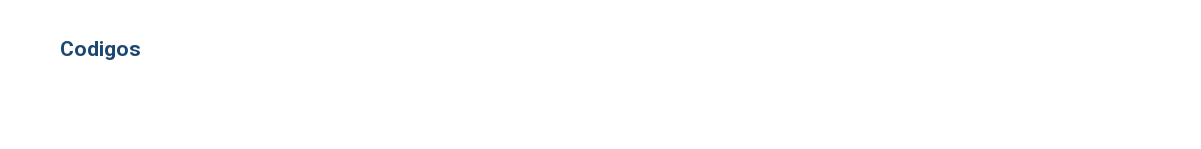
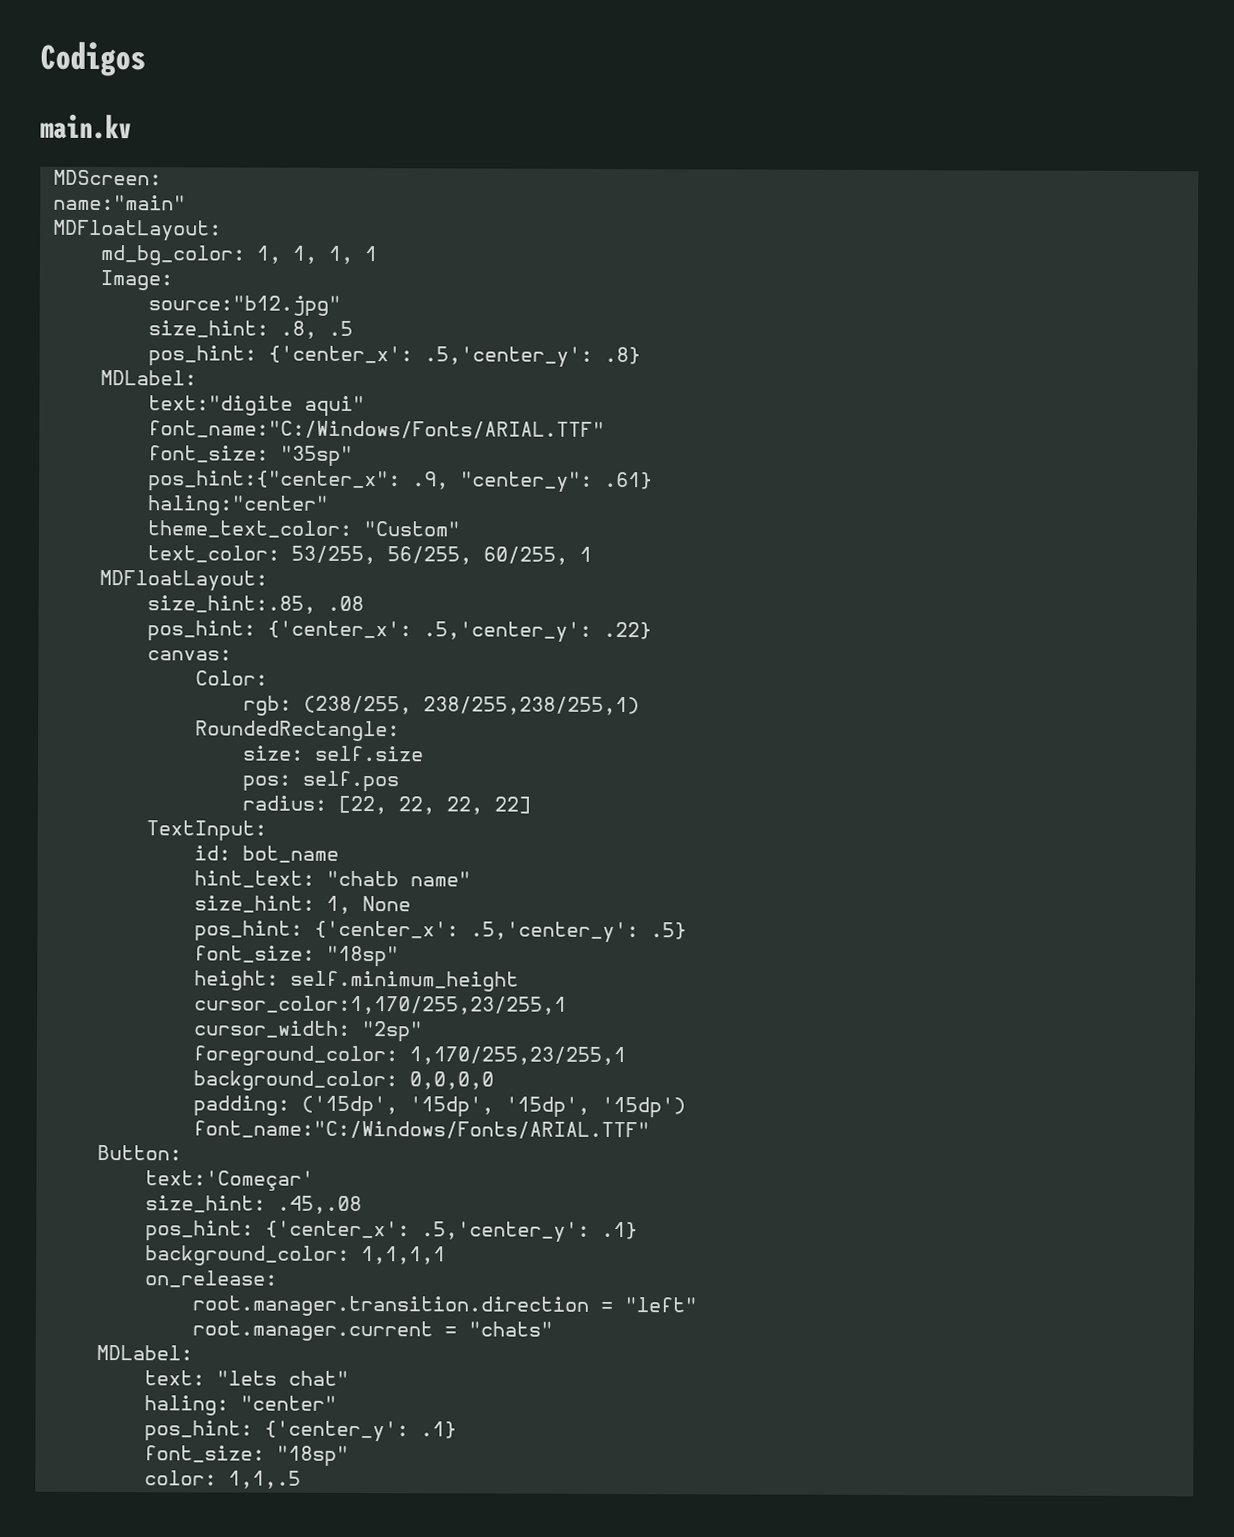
(141, 50) none -> [40,113,132,140] [52,169,162,186] [52,194,186,211] [52,219,222,242] [99,245,378,266] [99,270,173,291] [147,295,341,317] [147,320,353,339] [147,345,641,368] [99,370,197,386] [147,395,365,418] [147,420,605,439] [147,445,353,467] [147,470,653,493] [146,495,329,516] [146,520,460,538] [146,545,592,565] [98,570,268,592] [146,595,364,614] [146,620,652,643] [146,649,232,661] [194,670,268,686] [242,695,640,716] [194,720,400,742] [242,745,424,762] [241,770,399,793] [241,795,531,815] [145,820,267,842] [193,845,339,863] [193,870,471,888] [193,895,411,914] [193,920,687,944] [193,945,399,968] [193,970,519,992] [193,995,567,1015] [192,1020,423,1043] [192,1045,626,1067] [192,1070,494,1092] [192,1095,686,1119] [192,1120,650,1140] [96,1145,182,1161] [144,1170,314,1191] [144,1195,362,1215] [144,1220,638,1243] [144,1245,446,1266] [144,1270,278,1288] [191,1295,697,1317] [191,1320,553,1342] [95,1345,193,1361] [143,1370,349,1386] [143,1395,337,1416] [143,1420,457,1443] [143,1445,349,1467] [143,1470,301,1489] // main.kv // MDScreen: // name:"main" // MDFloatLayout: // md_bg_color: 1, 1, 1, 1 // Image: // source:"b12.jpg" // size_hint: .8, .5 // pos_hint: {'center_x': .5,'center_y': .8} // MDLabel: // text:"digite aqui" // font_name:"C:/Windows/Fonts/ARIAL.TTF" // font_size: "35sp" // pos_hint:{"center_x": .9, "center_y": .61} // haling:"center" // theme_text_color: "Custom" // text_color: 53/255, 56/255, 60/255, 1 // MDFloatLayout: // size_hint:.85, .08 // pos_hint: {'center_x': .5,'center_y': .22} // canvas: // Color: // rgb: (238/255, 238/255,238/255,1) // RoundedRectangle: // size: self.size // pos: self.pos // radius: [22, 22, 22, 22] // TextInput: // id: bot_name // hint_text: "chatb name" // size_hint: 1, None // pos_hint: {'center_x': .5,'center_y': .5} // font_size: "18sp" // height: self.minimum_height // cursor_color:1,170/255,23/255,1 // cursor_width: "2sp" // foreground_color: 1,170/255,23/255,1 // background_color: 0,0,0,0 // padding: ('15dp', '15dp', '15dp', '15dp') // font_name:"C:/Windows/Fonts/ARIAL.TTF" // Button: // text:'Começar' // size_hint: .45,.08 // pos_hint: {'center_x': .5,'center_y': .1} // background_color: 1,1,1,1 // on_release: // root.manager.transition.direction = "left" // root.manager.current = "chats" // MDLabel: // text: "lets chat" // haling: "center" // pos_hint: {'center_y': .1} // font_size: "18sp" // color: 1,1,.5

